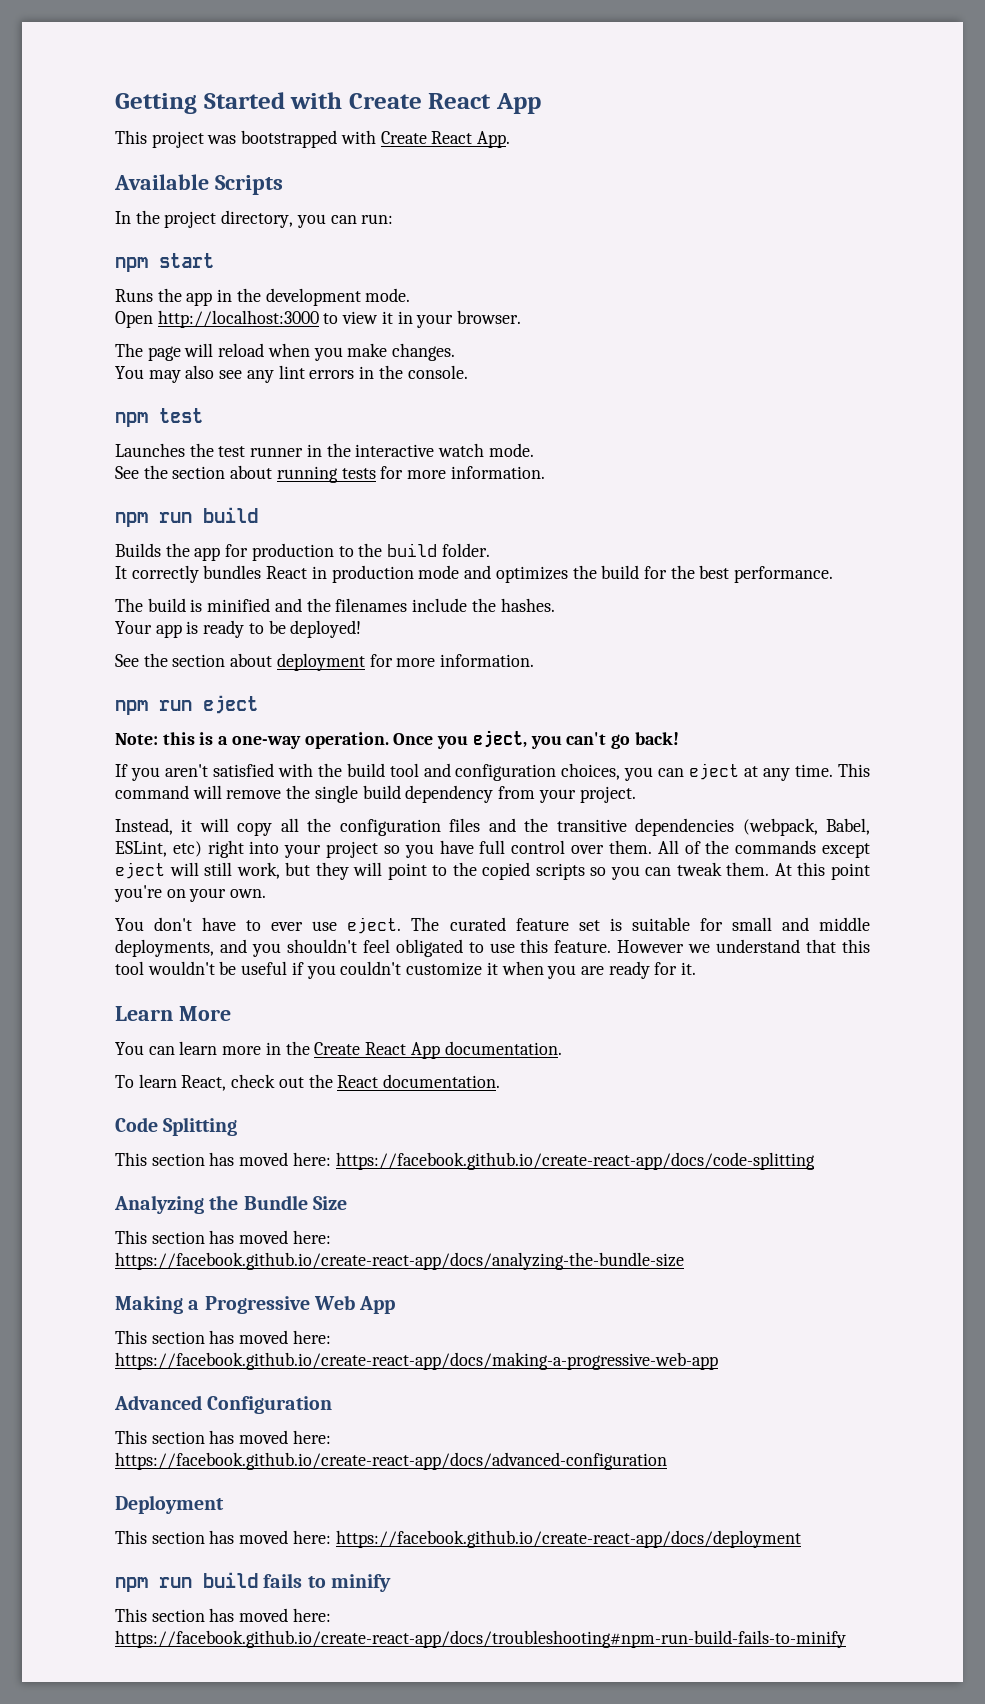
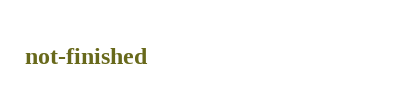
[115,92,542,114] [115,130,511,148] [114,174,283,195] [115,210,394,228] [115,253,214,272] [115,288,411,306] [115,310,522,328] [115,343,456,361] [115,365,468,383] [115,408,203,427] [115,443,534,457] [115,465,545,483] [115,507,258,527] [115,543,490,561] [115,565,834,583] [115,598,555,612] [115,620,362,638] [115,653,535,671] [115,695,258,715] [115,730,679,749] [115,763,871,781] [115,785,636,803] [115,818,870,836] [115,840,871,858] [115,862,870,880] [114,885,267,902] [115,917,870,934] [115,939,871,957] [115,961,697,979] [115,1006,231,1021] [115,1041,562,1059] [115,1074,501,1091] [115,1117,238,1136] [115,1152,815,1170] [114,1195,347,1214] [115,1230,331,1244] [115,1252,684,1270] [115,1295,396,1314] [115,1330,331,1344] [115,1352,718,1370] [114,1395,333,1414] [115,1430,331,1444] [115,1452,667,1470] [115,1495,224,1514] [115,1530,801,1548] [115,1572,391,1592] [115,1608,331,1622] [115,1630,846,1648] Getting Started with Create React App // This project was bootstrapped with Create React App. // Available Scripts // In the project directory, you can run: // npm start // Runs the app in the development mode. // Open http://localhost:3000 to view it in your browser. // The page will reload when you make changes. // You may also see any lint errors in the console. // npm test // Launches the test runner in the interactive watch mode. // See the section about running tests for more information. // npm run build // Builds the app for production to the build folder. // It correctly bundles React in production mode and optimizes the build for the best performance. // The build is minified and the filenames include the hashes. // Your app is ready to be deployed! // See the section about deployment for more information. // npm run eject // Note: this is a one-way operation. Once you eject, you can't go back! // If you aren't satisfied with the build tool and configuration choices, you can eject at any time. This command will remove the single build dependency from your project. // Instead, it will copy all the configuration files and the transitive dependencies (webpack, Babel, ESLint, etc) right into your project so you have full control over them. All of the commands except eject will still work, but they will point to the copied scripts so you can tweak them. At this point you're on your own. // You don't have to ever use eject. The curated feature set is suitable for small and middle deployments, and you shouldn't feel obligated to use this feature. However we understand that this tool wouldn't be useful if you couldn't customize it when you are ready for it. // Learn More // You can learn more in the Create React App documentation. // To learn React, check out the React documentation. // Code Splitting // This section has moved here: https://facebook.github.io/create-react-app/docs/code-splitting // Analyzing the Bundle Size // This section has moved here: https://facebook.github.io/create-react-app/docs/analyzing-the-bundle-size // Making a Progressive Web App // This section has moved here: https://facebook.github.io/create-react-app/docs/making-a-progressive-web-app // Advanced Configuration // This section has moved here: https://facebook.github.io/create-react-app/docs/advanced-configuration // Deployment // This section has moved here: https://facebook.github.io/create-react-app/docs/deployment // npm run build fails to minify // This section has moved here: https://facebook.github.io/create-react-app/docs/troubleshooting#npm-run-build-fails-to-minify -> [25,48,148,64] not-finished

